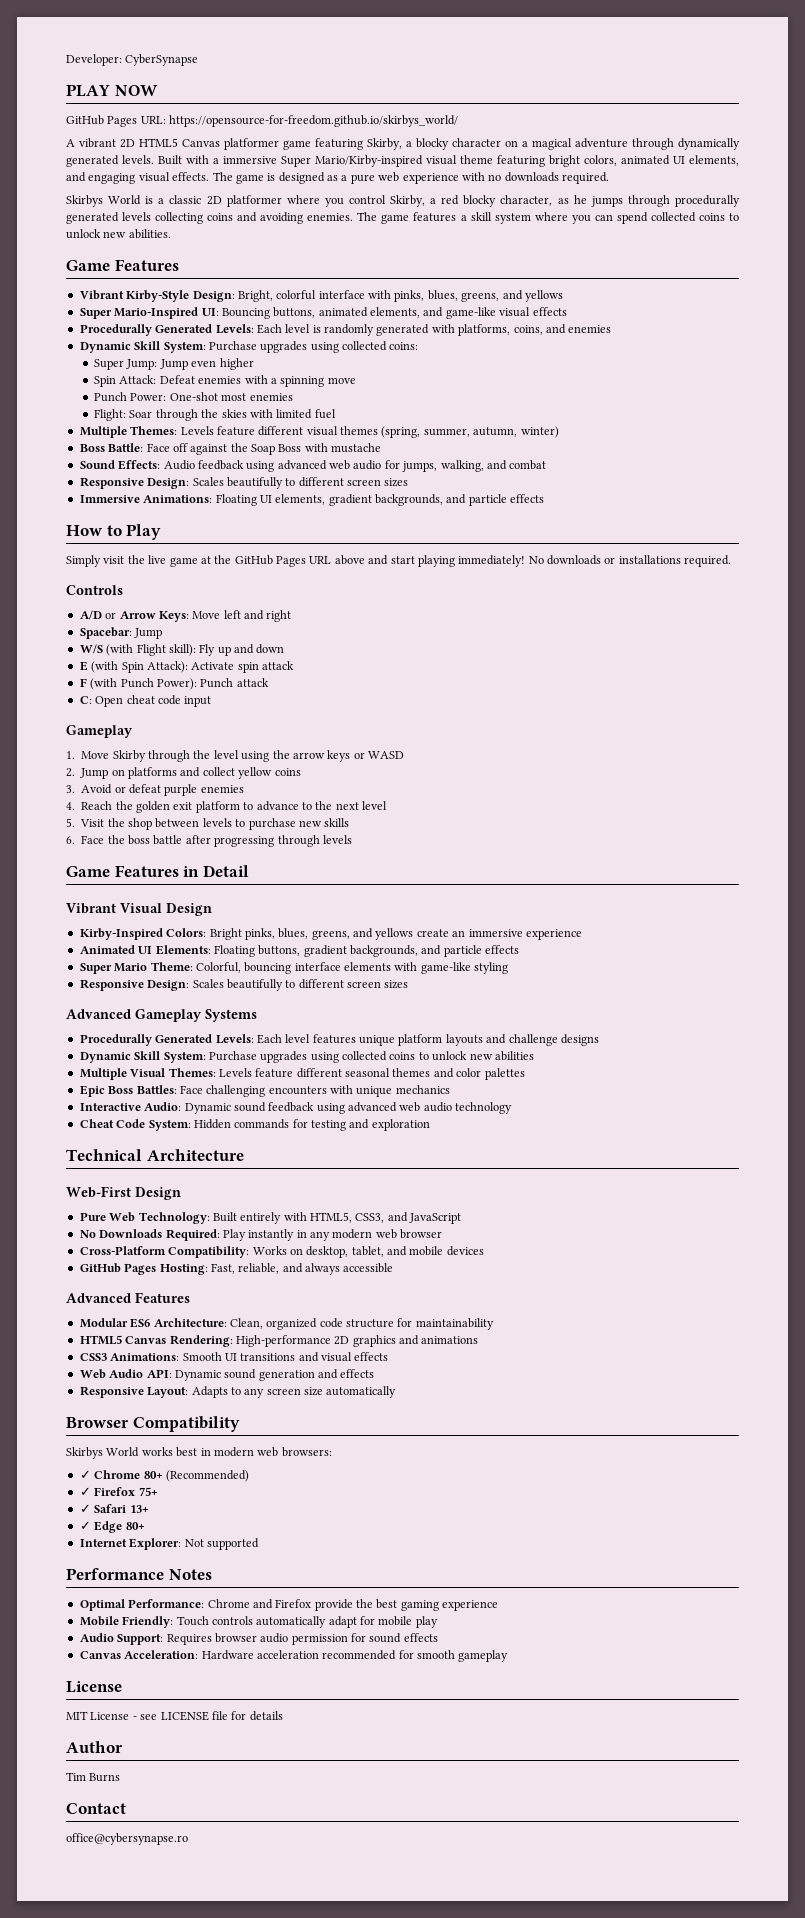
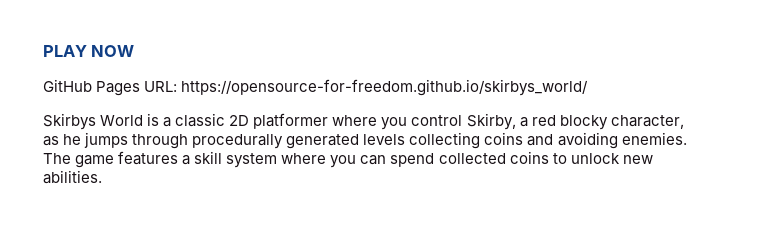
[66,54,199,66] Developer: CyberSynapse // -> (43, 51) none
[66,138,740,150] [66,155,739,167] [66,172,609,184] // A vibrant 2D HTML5 Canvas platformer game featuring Skirby, a blocky character on a magical adventure through dynamically generated levels. Built with a immersive Super Mario/Kirby-inspired visual theme featuring bright colors, animated UI elements, and engaging visual effects. The game is designed as a pure web experience with no downloads required. -> (589, 87) none
[66,259,179,271] [79,290,563,302] [79,307,567,319] [79,324,612,336] [79,341,419,353] [94,358,254,370] [94,375,356,387] [94,392,293,402] [94,409,336,421] [79,426,559,438] [79,443,382,455] [79,460,547,472] [79,477,409,489] [79,494,545,506] [66,524,162,540] [66,555,732,567] [66,585,123,595] [79,610,292,622] [79,627,163,639] [79,644,285,656] [79,661,294,673] [79,678,269,690] [79,695,212,707] [66,725,133,738] [66,750,404,762] [66,767,301,779] [66,784,244,796] [66,801,387,813] [66,818,350,830] [66,835,352,847] [66,865,249,877] [66,903,212,916] [79,928,582,940] [79,945,520,957] [79,962,509,974] [79,979,409,991] [66,1009,257,1022] [79,1034,599,1046] [79,1051,534,1063] [79,1068,525,1080] [79,1085,450,1097] [79,1102,513,1114] [79,1119,430,1131] [66,1149,244,1161] [66,1186,181,1200] [79,1212,462,1224] [79,1229,443,1241] [79,1246,484,1258] [79,1263,394,1275] [66,1292,190,1303] [79,1318,494,1330] [79,1335,479,1347] [79,1352,389,1362] [79,1369,375,1381] [79,1386,397,1398] [66,1416,240,1432] [66,1447,332,1459] [79,1470,249,1482] [79,1487,158,1496] [79,1504,149,1513] [79,1521,145,1533] [79,1538,259,1550] [66,1568,212,1580] [79,1599,499,1611] [79,1616,438,1628] [79,1633,438,1645] [79,1650,509,1662] [66,1681,122,1693] [66,1711,283,1721] [66,1741,123,1753] [66,1772,121,1782] [66,1803,126,1814] [66,1833,188,1845] // Game Features // Vibrant Kirby-Style Design: Bright, colorful interface with pinks, blues, greens, and yellows // Super Mario-Inspired UI: Bouncing buttons, animated elements, and game-like visual effects // Procedurally Generated Levels: Each level is randomly generated with platforms, coins, and enemies // Dynamic Skill System: Purchase upgrades using collected coins: // Super Jump: Jump even higher // Spin Attack: Defeat enemies with a spinning move // Punch Power: One-shot most enemies // Flight: Soar through the skies with limited fuel // Multiple Themes: Levels feature different visual themes (spring, summer, autumn, winter) // Boss Battle: Face off against the Soap Boss with mustache // Sound Effects: Audio feedback using advanced web audio for jumps, walking, and combat // Responsive Design: Scales beautifully to different screen sizes // Immersive Animations: Floating UI elements, gradient backgrounds, and particle effects // How to Play // Simply visit the live game at the GitHub Pages URL above and start playing immediately! No downloads or installations required. // Controls // A/D or Arrow Keys: Move left and right // Spacebar: Jump // W/S (with Flight skill): Fly up and down // E (with Spin Attack): Activate spin attack // F (with Punch Power): Punch attack // C: Open cheat code input // Gameplay // 1. Move Skirby through the level using the arrow keys or WASD // 2. Jump on platforms and collect yellow coins // 3. Avoid or defeat purple enemies // 4. Reach the golden exit platform to advance to the next level // 5. Visit the shop between levels to purchase new skills // 6. Face the boss battle after progressing through levels // Game Features in Detail // Vibrant Visual Design // Kirby-Inspired Colors: Bright pinks, blues, greens, and yellows create an immersive experience // Animated UI Elements: Floating buttons, gradient backgrounds, and particle effects // Super Mario Theme: Colorful, bouncing interface elements with game-like styling // Responsive Design: Scales beautifully to different screen sizes // Advanced Gameplay Systems // Procedurally Generated Levels: Each level features unique platform layouts and challenge designs // Dynamic Skill System: Purchase upgrades using collected coins to unlock new abilities // Multiple Visual Themes: Levels feature different seasonal themes and color palettes // Epic Boss Battles: Face challenging encounters with unique mechanics // Interactive Audio: Dynamic sound feedback using advanced web audio technology // Cheat Code System: Hidden commands for testing and exploration // Technical Architecture // Web-First Design // Pure Web Technology: Built entirely with HTML5, CSS3, and JavaScript // No Downloads Required: Play instantly in any modern web browser // Cross-Platform Compatibility: Works on desktop, tablet, and mobile devices // GitHub Pages Hosting: Fast, reliable, and always accessible // Advanced Features // Modular ES6 Architecture: Clean, organized code structure for maintainability // HTML5 Canvas Rendering: High-performance 2D graphics and animations // CSS3 Animations: Smooth UI transitions and visual effects // Web Audio API: Dynamic sound generation and effects // Responsive Layout: Adapts to any screen size automatically // Browser Compatibility // Skirbys World works best in modern web browsers: // ✓ Chrome 80+ (Recommended) // ✓ Firefox 75+ // ✓ Safari 13+ // ✓ Edge 80+ // Internet Explorer: Not supported // Performance Notes // Optimal Performance: Chrome and Firefox provide the best gaming experience // Mobile Friendly: Touch controls automatically adapt for mobile play // Audio Support: Requires browser audio permission for sound effects // Canvas Acceleration: Hardware acceleration recommended for smooth gameplay // License // MIT License - see LICENSE file for details // Author // Tim Burns // Contact // office@cybersynapse.ro -> (102, 177) none

